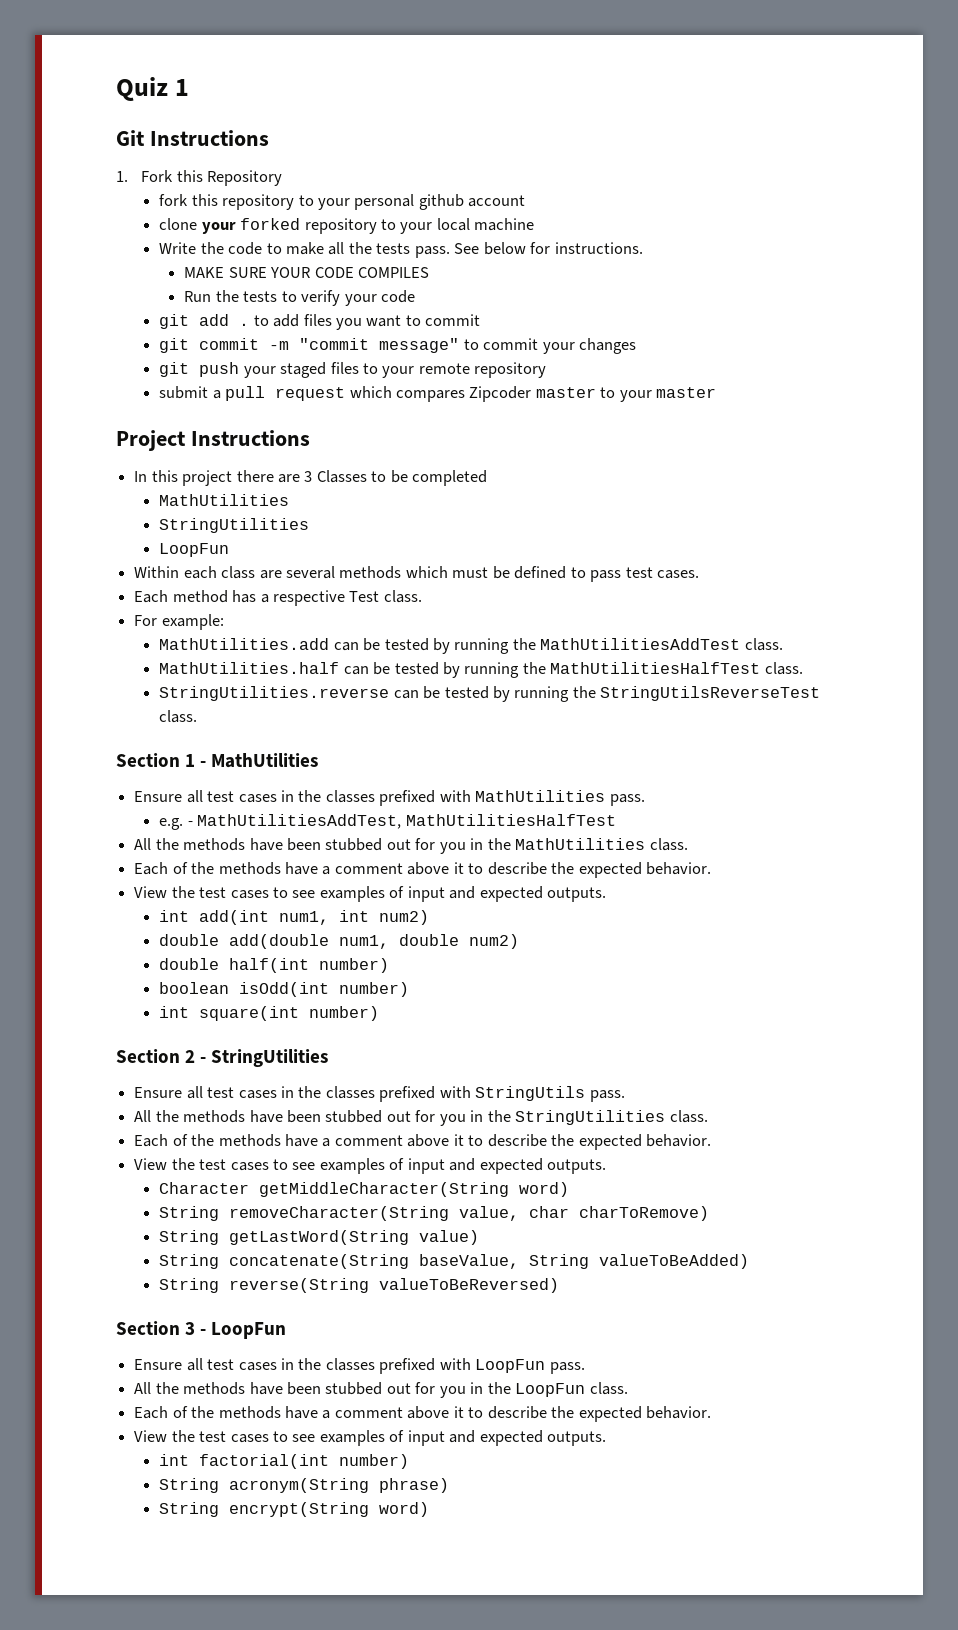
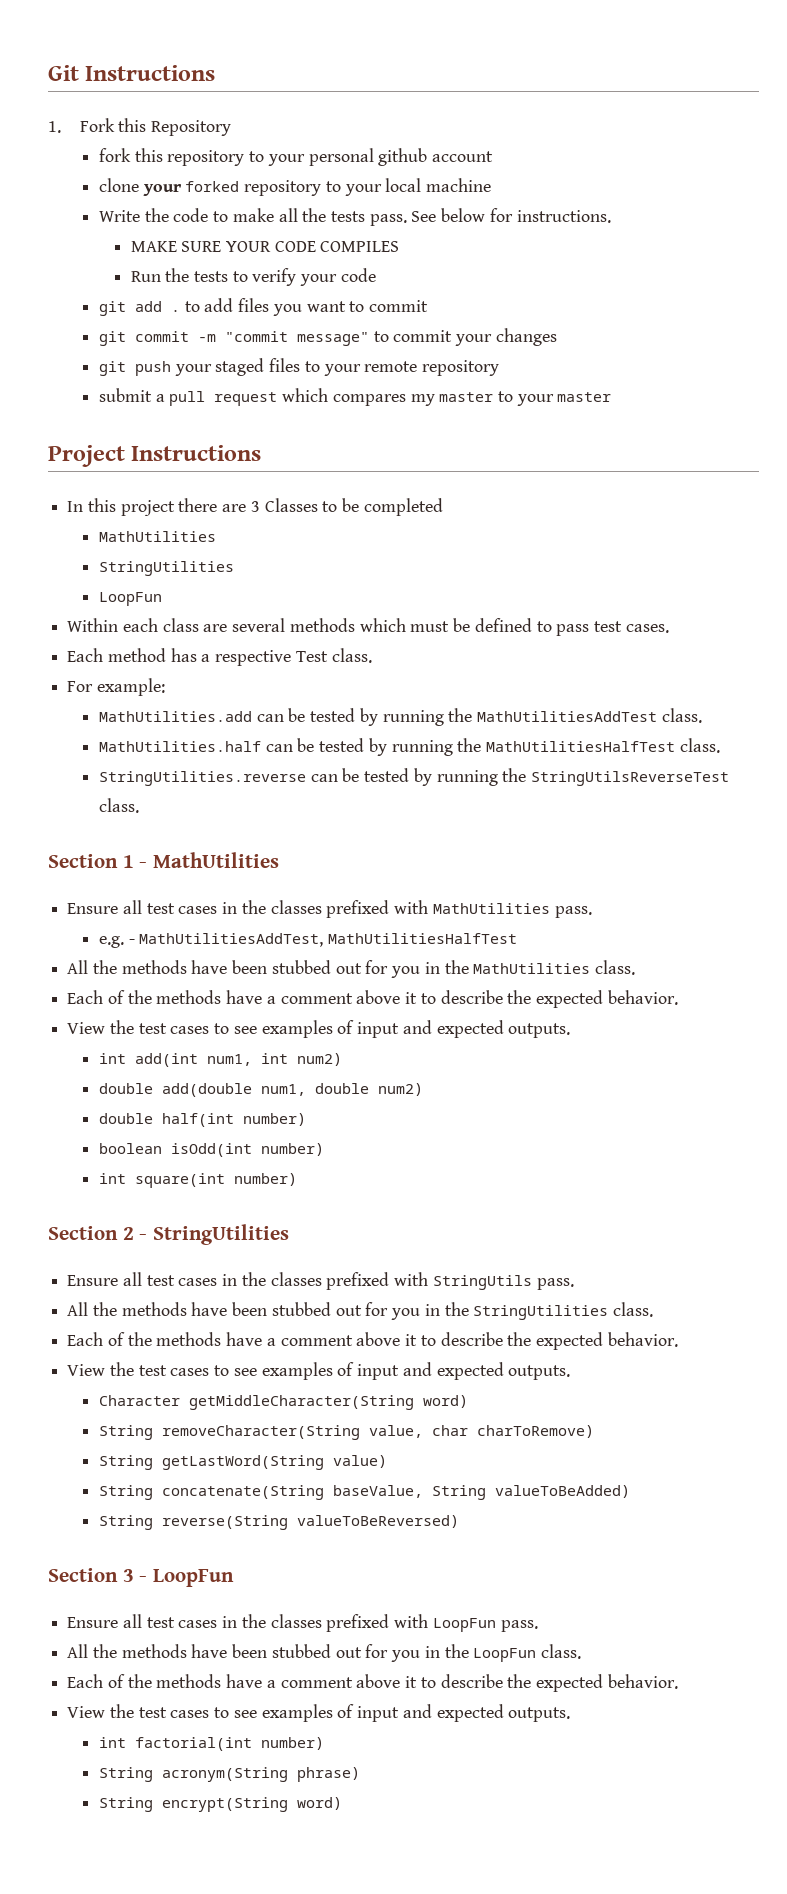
[116,77,190,101] Quiz 1 // -> (48, 73) none
[469,386,532,402] Zipcoder -> [410,394,435,406] my

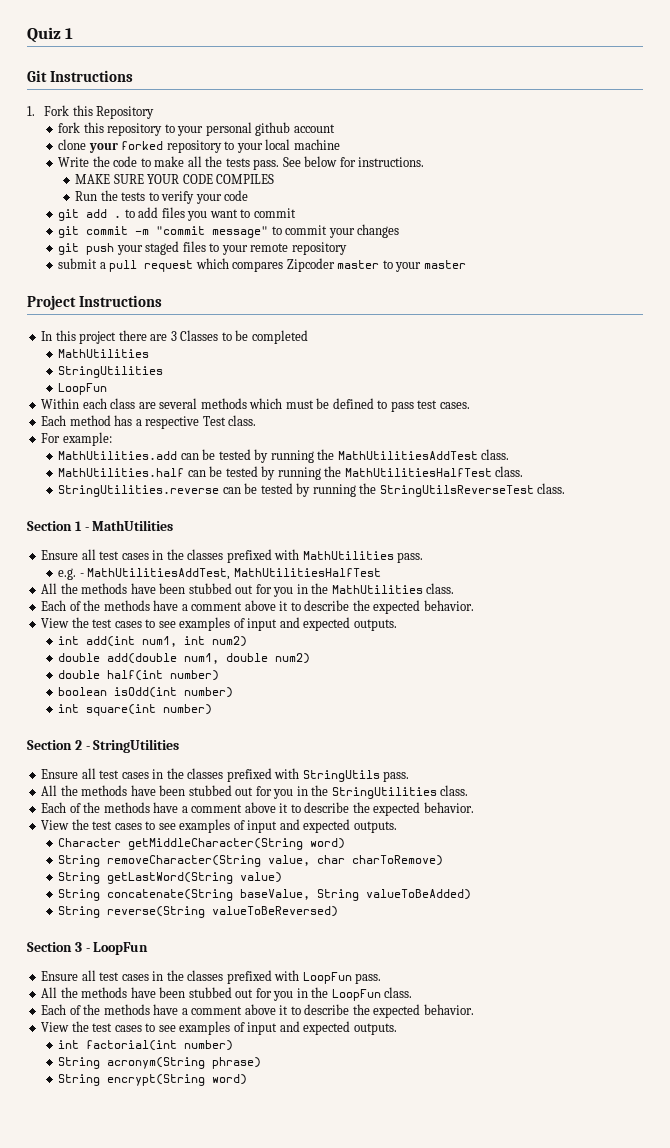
(48, 73) none -> [27,27,74,43] Quiz 1 //
[410,394,435,406] my -> [286,258,335,272] Zipcoder

